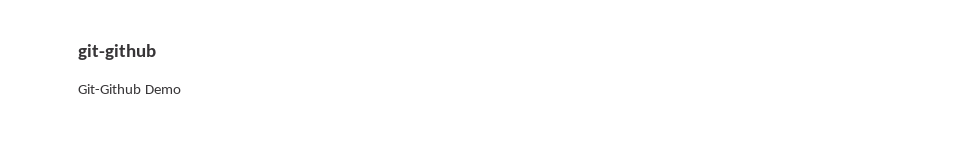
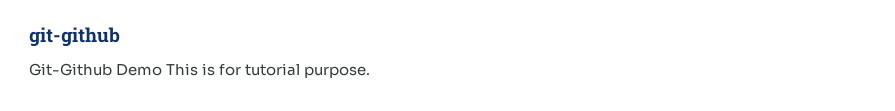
(181, 89) none -> [166,63,371,78] This is for tutorial purpose.

